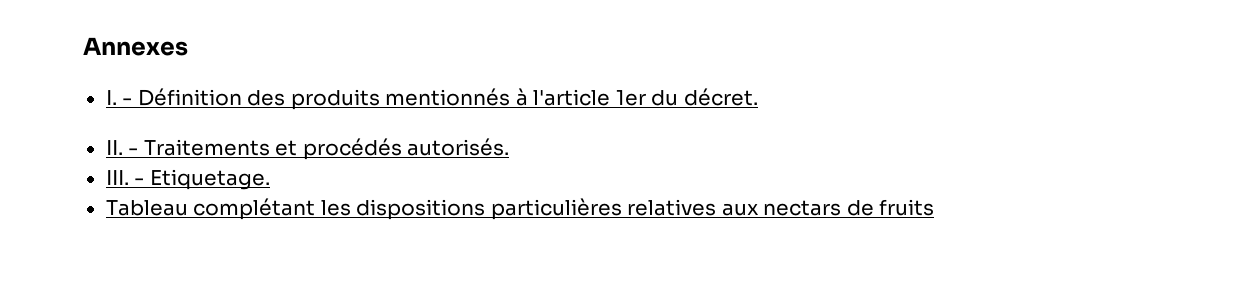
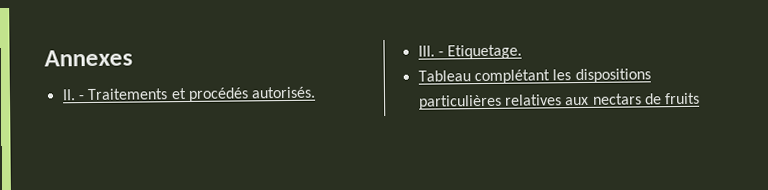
[105,88,758,110] // I. - Définition des produits mentionnés à l'article 1er du décret. -> (133, 58) none

